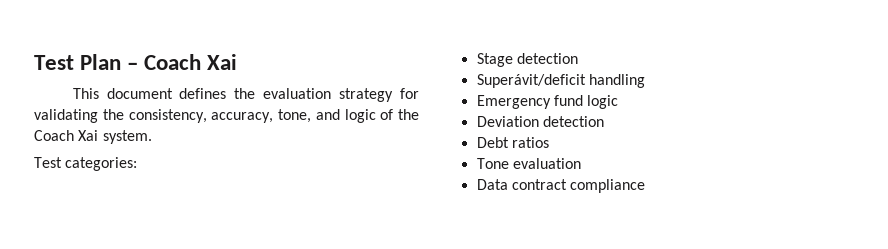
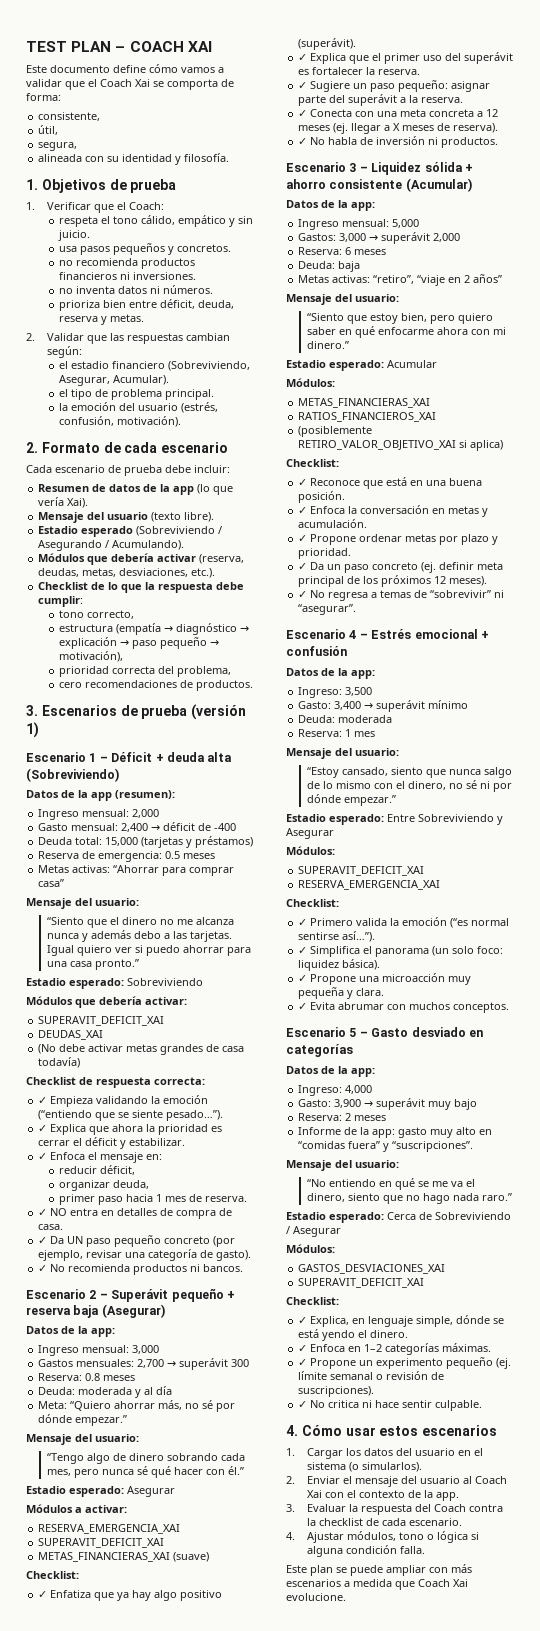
[34,54,238,70] [72,88,420,102] [34,109,419,123] [34,130,152,144] [34,157,138,171] [476,53,578,67] [476,74,645,88] [476,95,619,109] [476,116,604,127] [476,137,549,148] [476,158,581,169] [476,179,646,193] Test Plan – Coach Xai // This document defines the evaluation strategy for validating the consistency, accuracy, tone, and logic of the Coach Xai system. // Test categories: // Stage detection // Superávit/deficit handling // Emergency fund logic // Deviation detection // Debt ratios // Tone evaluation // Data contract compliance -> [26,41,212,52] [26,64,224,73] [26,79,234,90] [26,93,61,101] [38,112,101,121] [38,125,59,135] [38,142,78,151] [38,153,230,165] [26,179,177,193] [26,202,164,213] [58,215,253,227] [57,230,90,241] [58,243,231,255] [58,258,195,269] [58,272,196,280] [58,285,213,294] [58,299,234,311] [58,314,144,325] [26,333,230,344] [46,346,82,358] [58,361,250,371] [58,375,169,386] [58,389,214,400] [58,402,218,413] [58,416,181,427] [26,442,229,453] [26,465,230,476] [38,484,234,495] [38,497,89,508] [38,512,215,523] [38,526,223,537] [38,540,185,551] [38,553,245,565] [38,568,216,578] [38,582,245,593] [38,596,84,607] [58,610,134,619] [58,623,249,635] [58,637,219,649] [58,651,123,662] [58,666,231,677] [58,680,253,691] [26,704,247,720] [26,722,39,738] [26,752,233,762] [26,768,119,782] [26,790,175,801] [38,809,160,820] [38,822,237,832] [38,836,254,848] [38,851,216,862] [38,865,235,876] [38,879,65,887] [26,898,139,909] [46,917,234,928] [46,930,232,942] [46,945,251,956] [46,959,139,970] [26,978,203,989] [26,996,187,1008] [38,1016,165,1026] [38,1030,104,1040] [38,1044,245,1055] [38,1057,81,1068] [26,1077,205,1088] [38,1095,209,1107] [38,1110,224,1121] [38,1124,223,1135] [38,1137,186,1149] [38,1152,163,1163] [58,1165,135,1175] [58,1180,149,1191] [58,1194,247,1205] [38,1208,233,1219] [38,1224,64,1230] [38,1235,236,1247] [38,1249,252,1261] [38,1264,244,1275] [26,1288,235,1302] [26,1304,165,1318] [26,1326,115,1337] [38,1345,160,1356] [38,1358,250,1370] [38,1373,136,1381] [38,1386,173,1398] [38,1400,236,1412] [38,1414,128,1426] [26,1434,139,1445] [46,1453,245,1464] [46,1466,244,1478] [26,1486,175,1497] [26,1504,127,1513] [38,1524,181,1534] [38,1538,165,1548] [38,1552,210,1562] [26,1571,79,1579] [38,1590,223,1601] [298,38,357,50] [298,52,514,64] [298,67,421,75] [298,80,491,92] [298,94,464,106] [298,109,499,117] [298,123,499,134] [298,136,499,148] [286,162,473,175] [286,178,472,192] [286,200,375,211] [298,219,420,230] [298,232,461,244] [298,247,387,255] [298,261,361,272] [298,274,503,286] [286,294,399,305] [306,313,493,324] [306,326,506,338] [306,341,349,349] [286,360,437,371] [286,378,335,387] [298,398,431,408] [298,412,437,422] [298,426,373,437] [298,440,504,451] [286,459,339,467] [298,477,483,489] [298,491,346,503] [298,505,489,517] [298,519,368,528] [298,534,499,545] [298,548,352,559] [298,562,504,573] [298,575,488,587] [298,590,505,601] [298,604,357,615] [286,629,489,639] [286,646,347,656] [286,668,375,679] [298,687,373,698] [298,700,469,712] [298,715,393,723] [298,729,376,737] [286,748,399,759] [306,767,512,778] [306,780,512,792] [306,794,396,806] [286,814,503,825] [286,828,334,839] [286,846,335,855] [298,866,425,876] [298,880,441,890] [286,899,339,907] [298,917,510,928] [298,931,376,942] [298,946,504,957] [298,959,381,971] [298,973,472,985] [298,987,385,999] [298,1002,510,1013] [286,1027,483,1037] [286,1044,353,1057] [286,1066,375,1077] [298,1085,373,1096] [298,1098,478,1110] [298,1113,387,1121] [298,1127,493,1138] [298,1141,474,1152] [286,1160,399,1171] [306,1178,475,1190] [306,1193,512,1204] [286,1212,511,1223] [286,1226,341,1237] [286,1244,335,1253] [298,1264,446,1274] [298,1278,425,1288] [286,1297,339,1305] [298,1315,505,1327] [298,1329,409,1341] [298,1343,492,1355] [298,1357,512,1369] [298,1371,445,1380] [298,1386,375,1397] [298,1400,483,1411] [286,1425,498,1436] [286,1448,483,1459] [306,1462,422,1472] [286,1476,507,1487] [306,1490,459,1501] [286,1504,503,1515] [306,1518,462,1526] [286,1531,479,1543] [306,1545,425,1557] [286,1564,472,1576] [286,1579,468,1590] [286,1593,346,1601] TEST PLAN – COACH XAI // Este documento define cómo vamos a validar que el Coach Xai se comporta de forma: // consistente, // útil, // segura, // alineada con su identidad y filosofía. // 1. Objetivos de prueba // 1. Verificar que el Coach: // respeta el tono cálido, empático y sin juicio. // usa pasos pequeños y concretos. // no recomienda productos financieros ni inversiones. // no inventa datos ni números. // prioriza bien entre déficit, deuda, reserva y metas. // 2. Validar que las respuestas cambian según: // el estadio financiero (Sobreviviendo, Asegurar, Acumular). // el tipo de problema principal. // la emoción del usuario (estrés, confusión, motivación). // 2. Formato de cada escenario // Cada escenario de prueba debe incluir: // Resumen de datos de la app (lo que vería Xai). // Mensaje del usuario (texto libre). // Estadio esperado (Sobreviviendo / Asegurando / Acumulando). // Módulos que debería activar (reserva, deudas, metas, desviaciones, etc.). // Checklist de lo que la respuesta debe cumplir: // tono correcto, // estructura (empatía → diagnóstico → explicación → paso pequeño → motivación), // prioridad correcta del problema, // cero recomendaciones de productos. // 3. Escenarios de prueba (versión 1) // Escenario 1 – Déficit + deuda alta (Sobreviviendo) // Datos de la app (resumen): // Ingreso mensual: 2,000 // Gasto mensual: 2,400 → déficit de -400 // Deuda total: 15,000 (tarjetas y préstamos) // Reserva de emergencia: 0.5 meses // Metas activas: “Ahorrar para comprar casa” // Mensaje del usuario: // “Siento que el dinero no me alcanza nunca y además debo a las tarjetas. Igual quiero ver si puedo ahorrar para una casa pronto.” // Estadio esperado: Sobreviviendo // Módulos que debería activar: // SUPERAVIT_DEFICIT_XAI // DEUDAS_XAI // (No debe activar metas grandes de casa todavía) // Checklist de respuesta correcta: // ✓ Empieza validando la emoción (“entiendo que se siente pesado…”). // ✓ Explica que ahora la prioridad es cerrar el déficit y estabilizar. // ✓ Enfoca el mensaje en: // reducir déficit, // organizar deuda, // primer paso hacia 1 mes de reserva. // ✓ NO entra en detalles de compra de casa. // ✓ Da UN paso pequeño concreto (por ejemplo, revisar una categoría de gasto). // ✓ No recomienda productos ni bancos. // Escenario 2 – Superávit pequeño + reserva baja (Asegurar) // Datos de la app: // Ingreso mensual: 3,000 // Gastos mensuales: 2,700 → superávit 300 // Reserva: 0.8 meses // Deuda: moderada y al día // Meta: “Quiero ahorrar más, no sé por dónde empezar.” // Mensaje del usuario: // “Tengo algo de dinero sobrando cada mes, pero nunca sé qué hacer con él.” // Estadio esperado: Asegurar // Módulos a activar: // RESERVA_EMERGENCIA_XAI // SUPERAVIT_DEFICIT_XAI // METAS_FINANCIERAS_XAI (suave) // Checklist: // ✓ Enfatiza que ya hay algo positivo (superávit). // ✓ Explica que el primer uso del superávit es fortalecer la reserva. // ✓ Sugiere un paso pequeño: asignar parte del superávit a la reserva. // ✓ Conecta con una meta concreta a 12 meses (ej. llegar a X meses de reserva). // ✓ No habla de inversión ni productos. // Escenario 3 – Liquidez sólida + ahorro consistente (Acumular) // Datos de la app: // Ingreso mensual: 5,000 // Gastos: 3,000 → superávit 2,000 // Reserva: 6 meses // Deuda: baja // Metas activas: “retiro”, “viaje en 2 años” // Mensaje del usuario: // “Siento que estoy bien, pero quiero saber en qué enfocarme ahora con mi dinero.” // Estadio esperado: Acumular // Módulos: // METAS_FINANCIERAS_XAI // RATIOS_FINANCIEROS_XAI // (posiblemente RETIRO_VALOR_OBJETIVO_XAI si aplica) // Checklist: // ✓ Reconoce que está en una buena posición. // ✓ Enfoca la conversación en metas y acumulación. // ✓ Propone ordenar metas por plazo y prioridad. // ✓ Da un paso concreto (ej. definir meta principal de los próximos 12 meses). // ✓ No regresa a temas de “sobrevivir” ni “asegurar”. // Escenario 4 – Estrés emocional + confusión // Datos de la app: // Ingreso: 3,500 // Gasto: 3,400 → superávit mínimo // Deuda: moderada // Reserva: 1 mes // Mensaje del usuario: // “Estoy cansado, siento que nunca salgo de lo mismo con el dinero, no sé ni por dónde empezar.” // Estadio esperado: Entre Sobreviviendo y Asegurar // Módulos: // SUPERAVIT_DEFICIT_XAI // RESERVA_EMERGENCIA_XAI // Checklist: // ✓ Primero valida la emoción (“es normal sentirse así…”). // ✓ Simplifica el panorama (un solo foco: liquidez básica). // ✓ Propone una microacción muy pequeña y clara. // ✓ Evita abrumar con muchos conceptos. // Escenario 5 – Gasto desviado en categorías // Datos de la app: // Ingreso: 4,000 // Gasto: 3,900 → superávit muy bajo // Reserva: 2 meses // Informe de la app: gasto muy alto en “comidas fuera” y “suscripciones”. // Mensaje del usuario: // “No entiendo en qué se me va el dinero, siento que no hago nada raro.” // Estadio esperado: Cerca de Sobreviviendo / Asegurar // Módulos: // GASTOS_DESVIACIONES_XAI // SUPERAVIT_DEFICIT_XAI // Checklist: // ✓ Explica, en lenguaje simple, dónde se está yendo el dinero. // ✓ Enfoca en 1–2 categorías máximas. // ✓ Propone un experimento pequeño (ej. límite semanal o revisión de suscripciones). // ✓ No critica ni hace sentir culpable. // 4. Cómo usar estos escenarios // 1. Cargar los datos del usuario en el sistema (o simularlos). // 2. Enviar el mensaje del usuario al Coach Xai con el contexto de la app. // 3. Evaluar la respuesta del Coach contra la checklist de cada escenario. // 4. Ajustar módulos, tono o lógica si alguna condición falla. // Este plan se puede ampliar con más escenarios a medida que Coach Xai evolucione.

